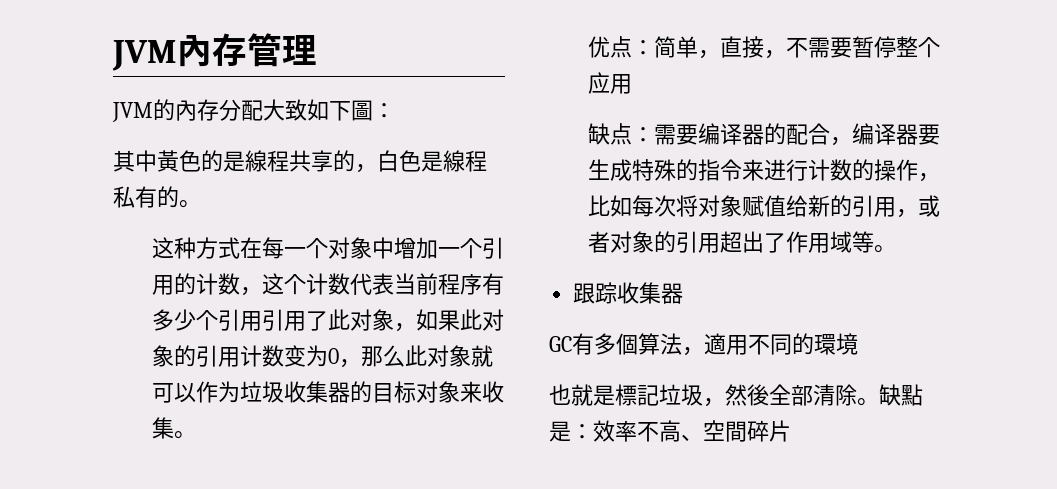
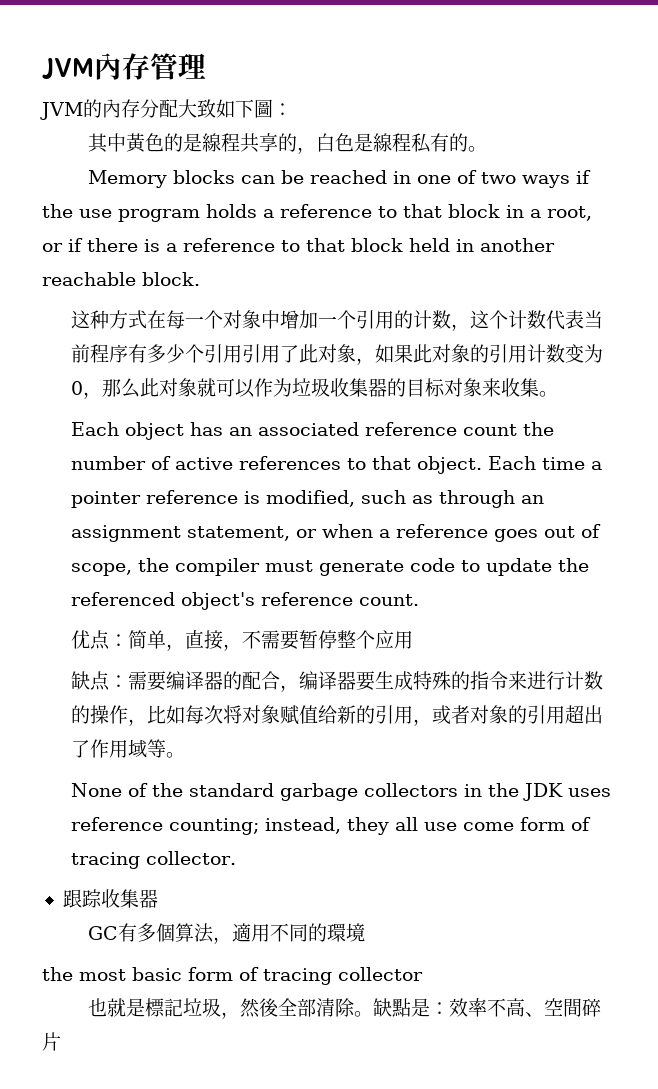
(201, 204) none -> [88,170,592,188] [42,204,592,222] [42,238,555,252] [42,272,200,286] // Memory blocks can be reached in one of two ways if the use program holds a reference to that block in a root, or if there is a reference to that block held in another reachable block.
(197, 435) none -> [71,422,555,440] [71,456,603,474] [71,490,545,508] [71,524,602,542] [71,558,590,576] [71,592,420,610] // Each object has an associated reference count the number of active references to that object. Each time a pointer reference is modified, such as through an assignment statement, or when a reference goes out of scope, the compiler must generate code to update the referenced object's reference count.
(897, 249) none -> [71,783,612,801] [71,817,592,835] [71,851,237,869] // None of the standard garbage collectors in the JDK uses reference counting; instead, they all use come form of tracing collector.
(858, 344) none -> [42,967,423,985] // the most basic form of tracing collector

